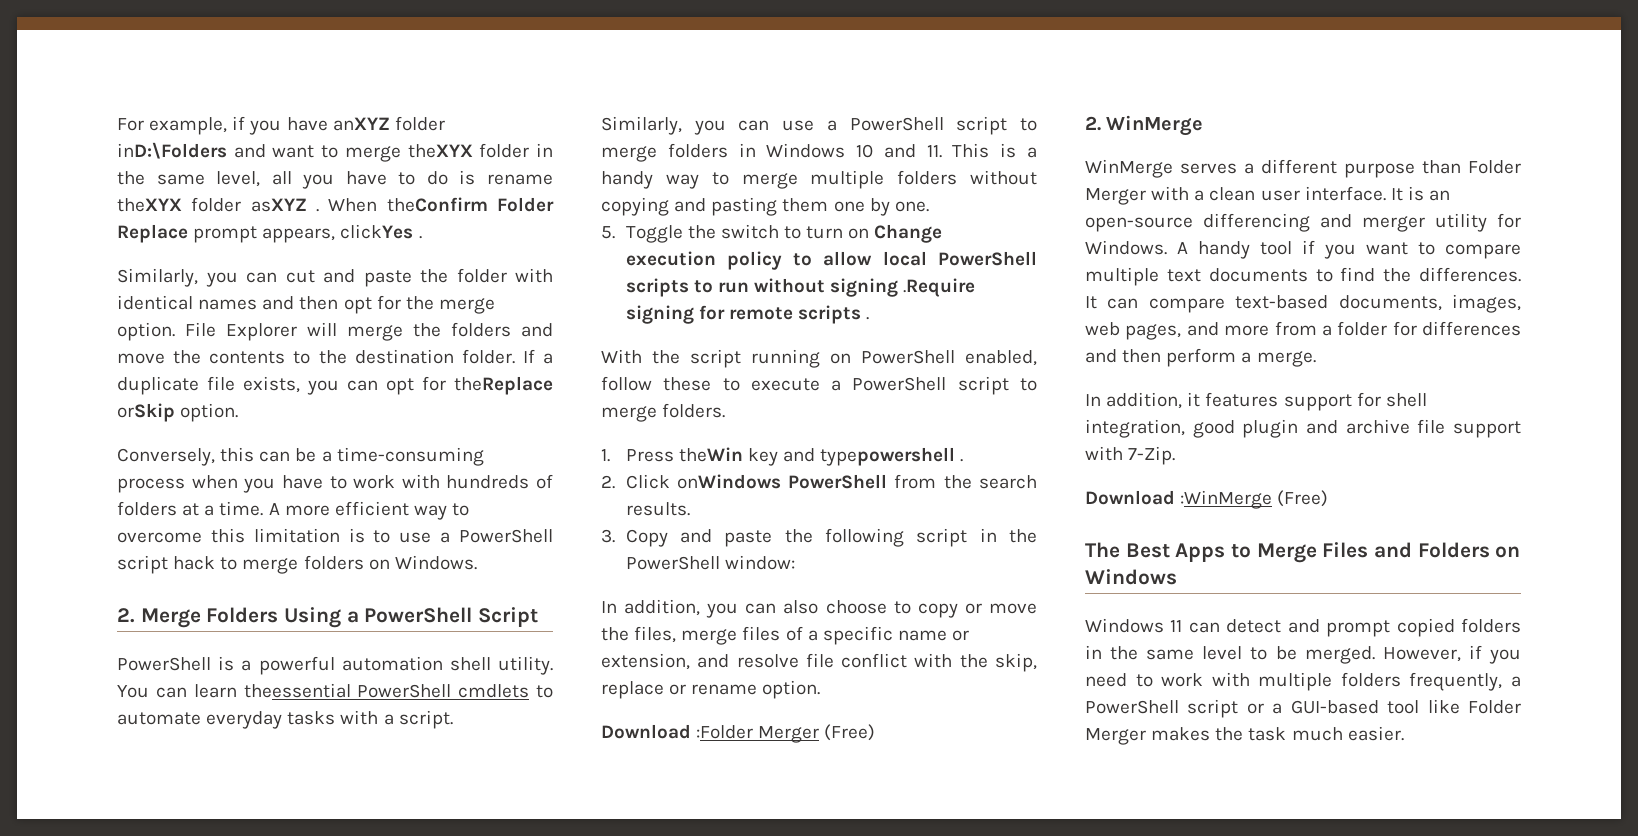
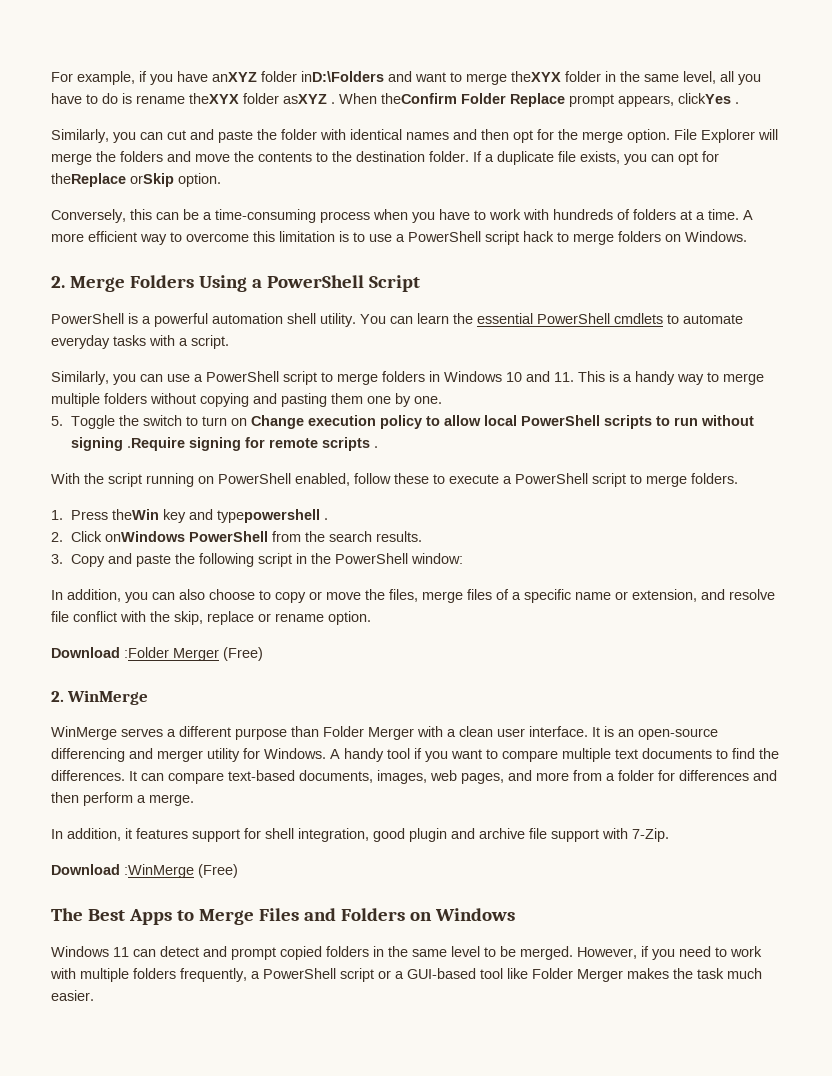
[243,683,351,698] theessential -> [453,313,533,324] the essential

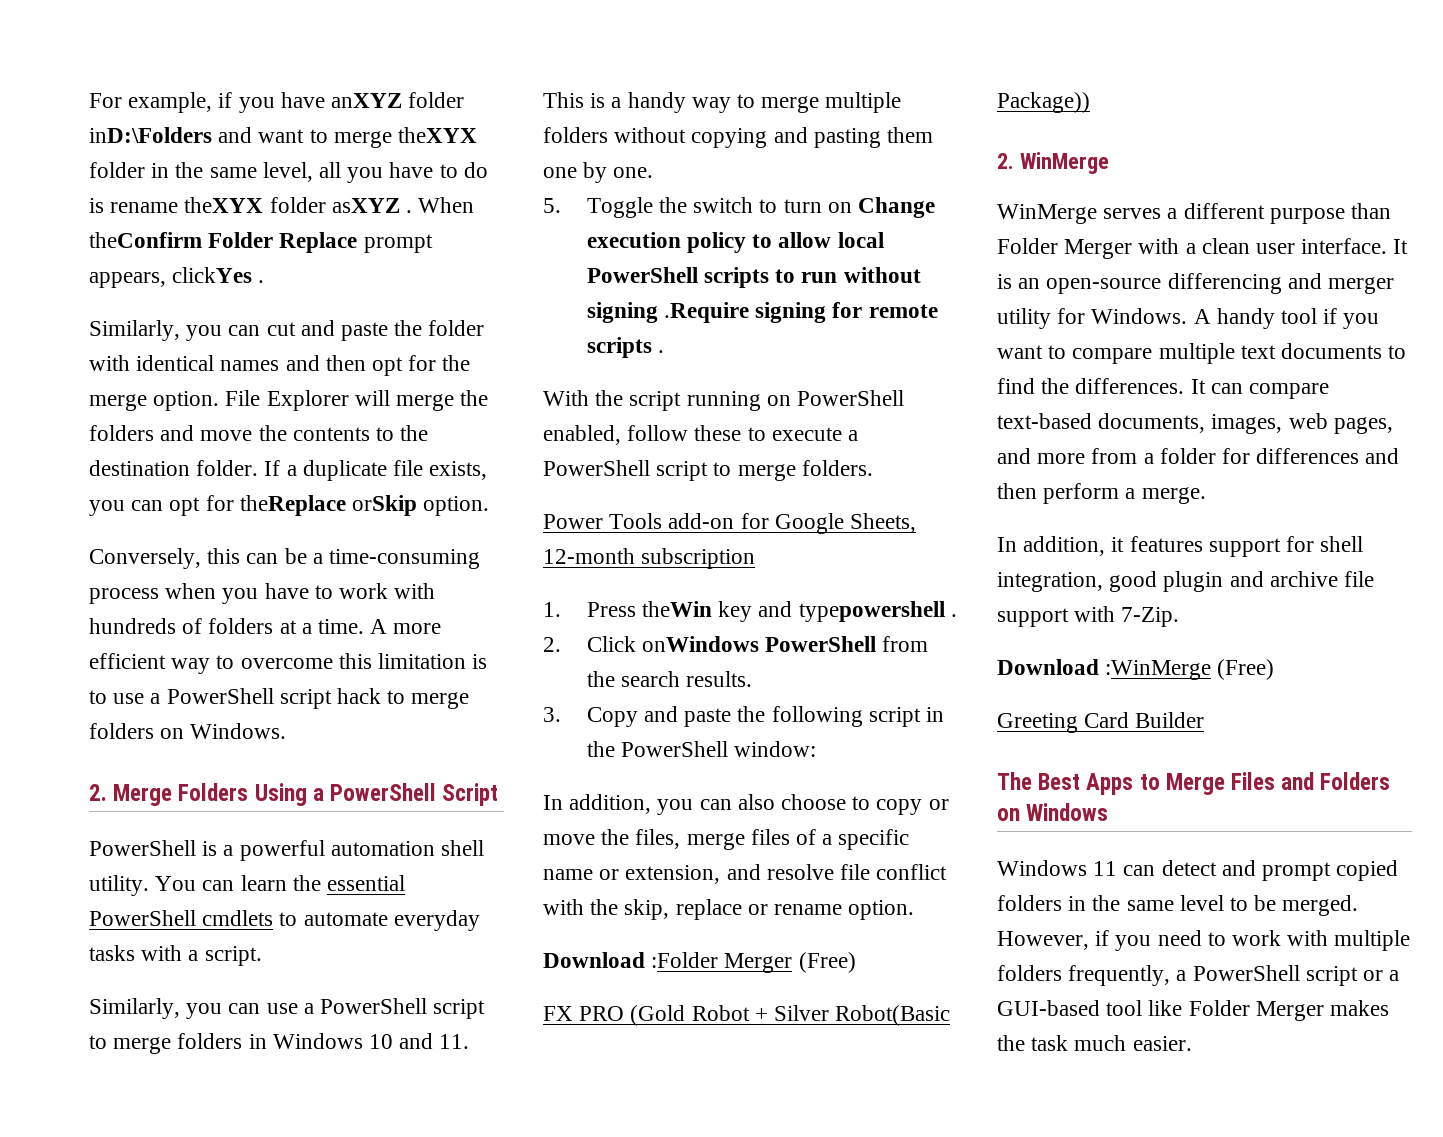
(738, 478) none -> [543,513,917,534] [543,548,756,569] // Power Tools add-on for Google Sheets, 12-month subscription
(263, 654) none -> [543,1005,951,1026] [997,92,1090,113] // FX PRO (Gold Robot + Silver Robot(Basic Package))
(238, 871) none -> [997,712,1205,733] // Greeting Card Builder

